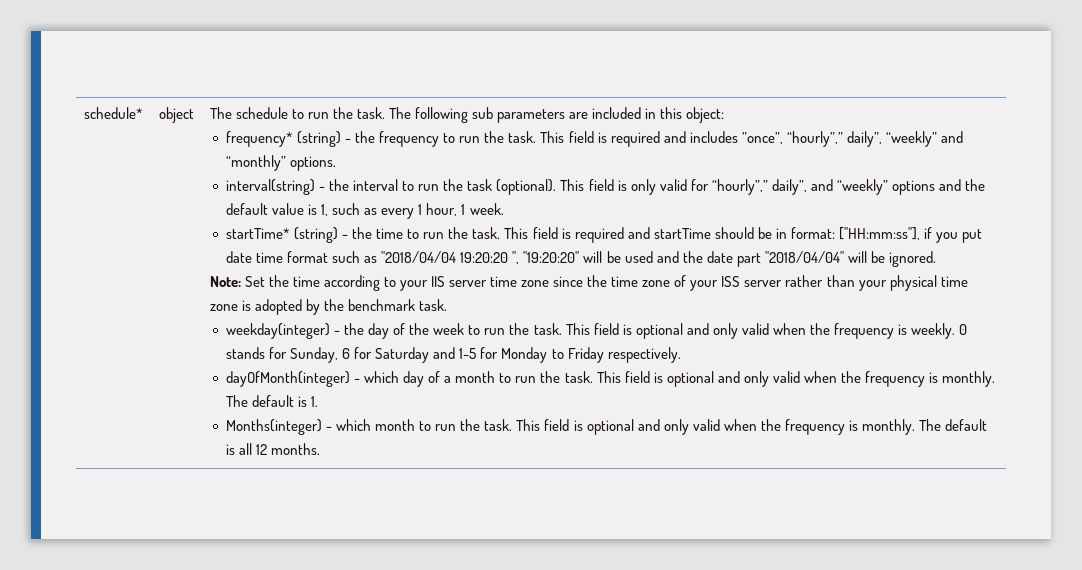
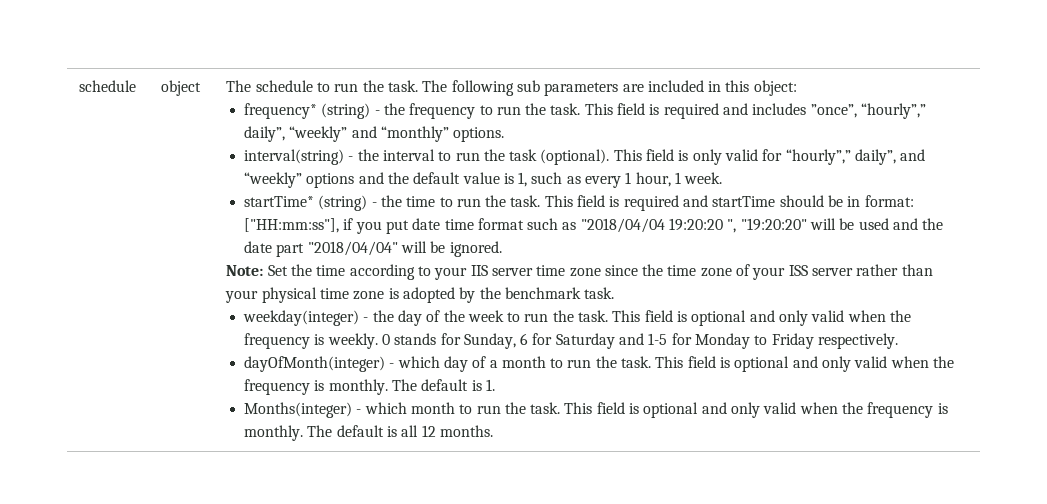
[83,107,143,119] schedule* -> [79,80,137,92] schedule

